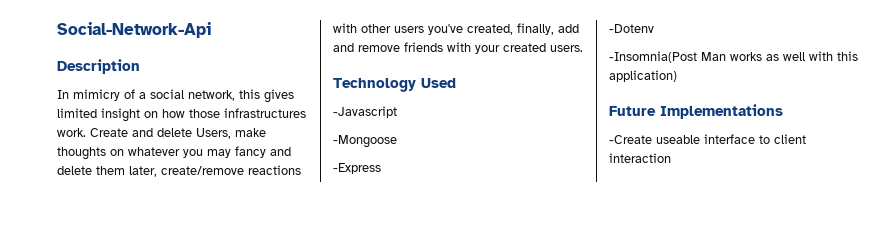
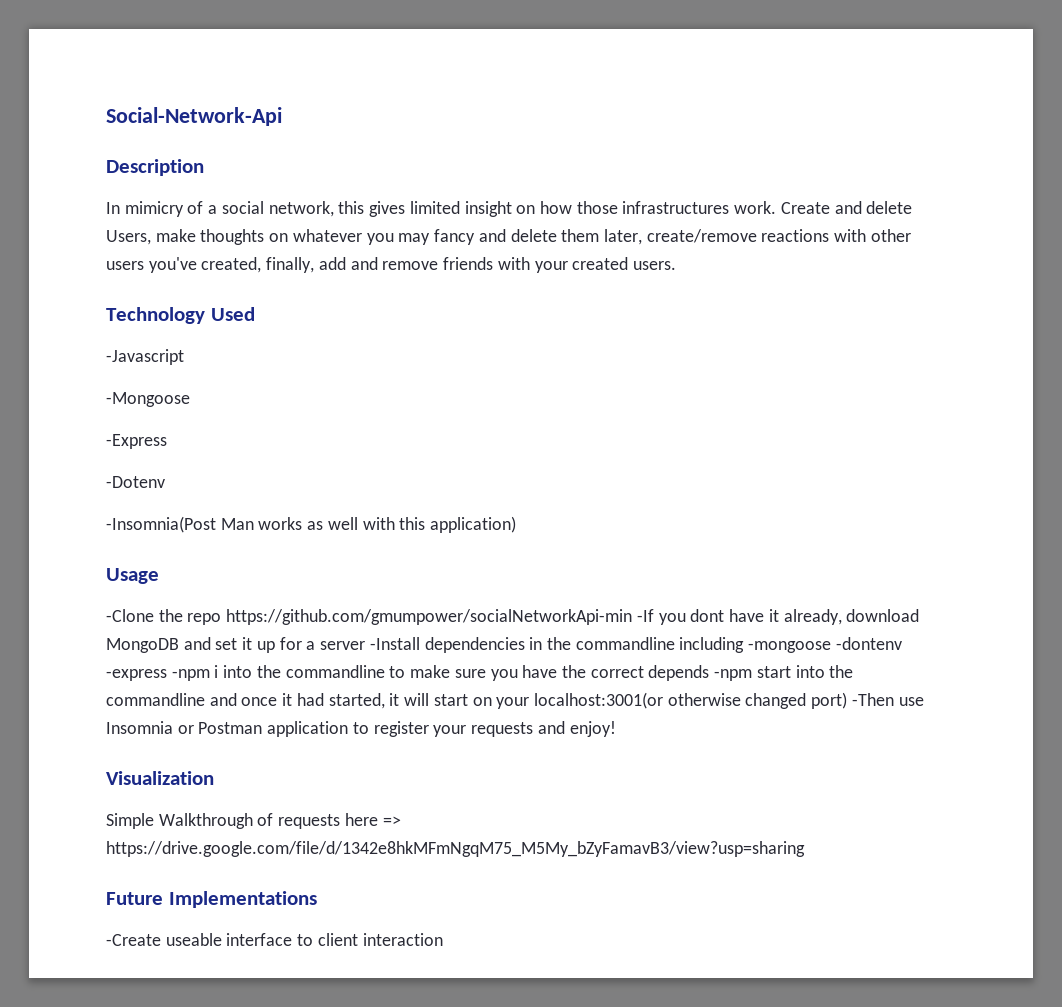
(677, 76) none -> [106,568,159,584] [106,609,920,625] [106,637,902,653] [106,665,854,681] [106,692,924,709] [106,721,616,737] [106,771,214,785] [106,813,401,829] [106,841,805,857] // Usage // -Clone the repo https://github.com/gmumpower/socialNetworkApi-min -If you dont have it already, download MongoDB and set it up for a server -Install dependencies in the commandline including -mongoose -dontenv -express -npm i into the commandline to make sure you have the correct depends -npm start into the commandline and once it had started, it will start on your localhost:3001(or otherwise changed port) -Then use Insomnia or Postman application to register your requests and enjoy! // Visualization // Simple Walkthrough of requests here => https://drive.google.com/file/d/1342e8hkMFmNgqM75_M5My_bZyFamavB3/view?usp=sharing

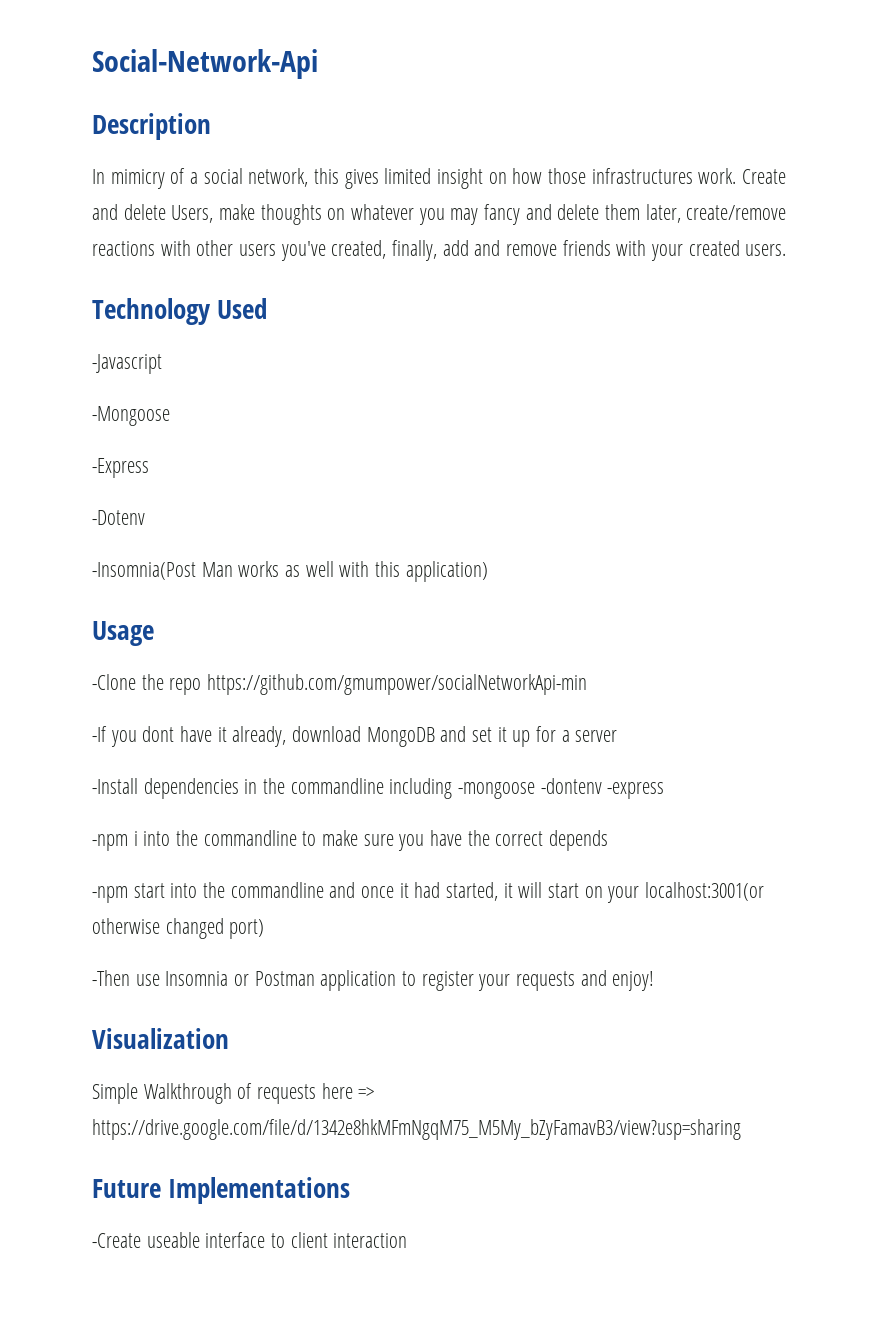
(633, 617) none -> (588, 684) //
(366, 645) none -> (618, 736) //
(167, 675) none -> (665, 790) //
(710, 673) none -> (609, 840) //
(848, 700) none -> (265, 929) //

